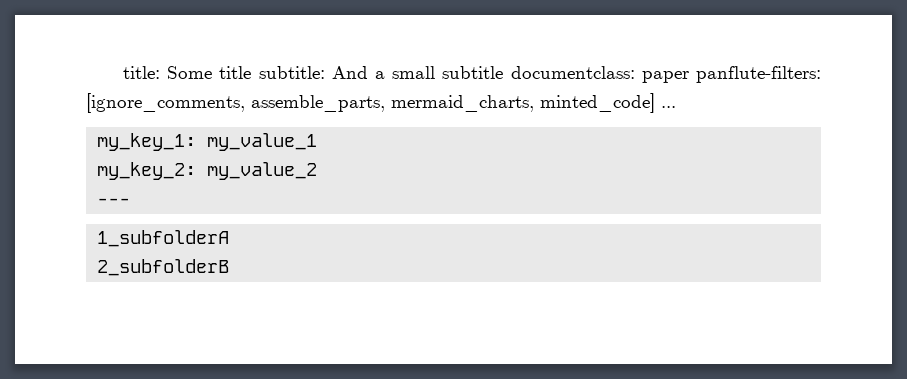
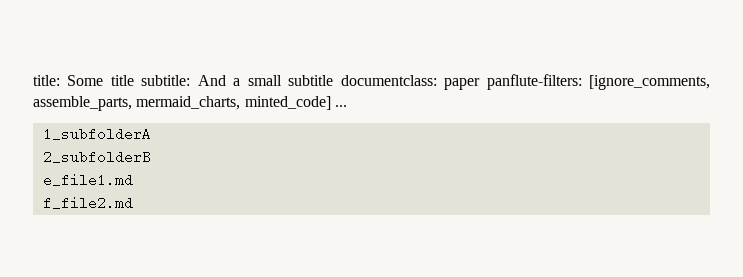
[97,133,318,151] [97,162,318,180] [97,198,131,205] // my_key_1: my_value_1 // my_key_2: my_value_2 // --- -> (347, 106) none
(230, 267) none -> [42,173,133,187] [42,196,133,210] // e_file1.md // f_file2.md

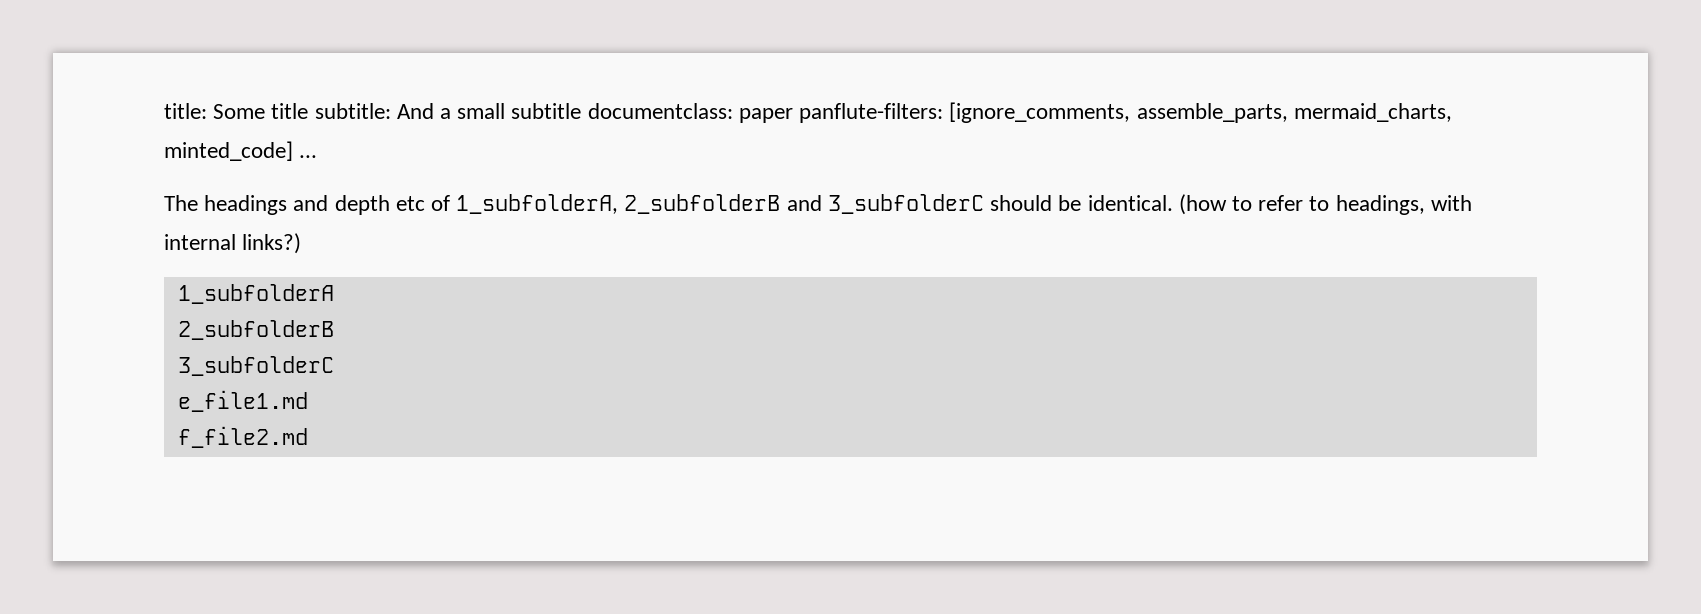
(347, 106) none -> [164,194,1472,215] [164,233,302,254] // The headings and depth etc of 1_subfolderA, 2_subfolderB and 3_subfolderC should be identical. (how to refer to headings, with internal links?)
(151, 157) none -> [177,356,334,376] // 3_subfolderC

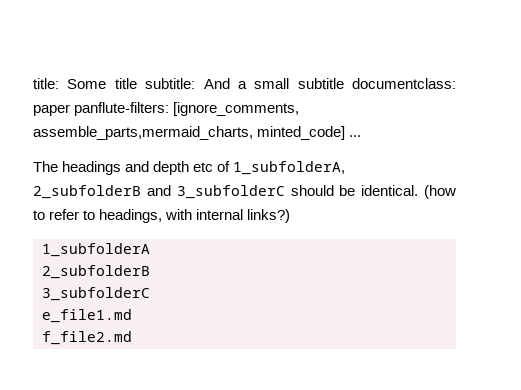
[1136,103,1452,123] assemble_parts, mermaid_charts, -> [33,126,253,140] assemble_parts,mermaid_charts,

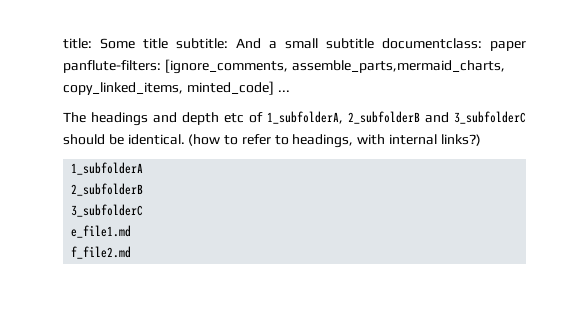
(253, 133) none -> [63,82,183,95] copy_linked_items,

